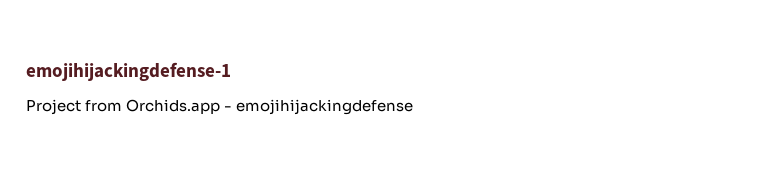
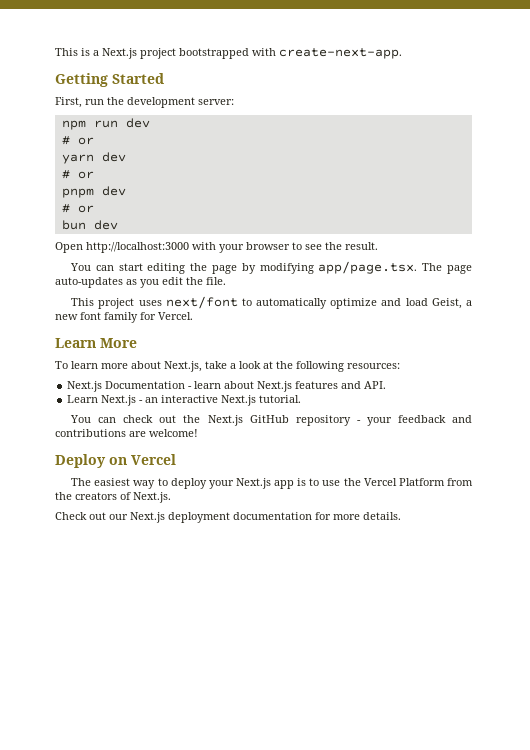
[26,62,231,81] [26,99,414,115] emojihijackingdefense-1 // Project from Orchids.app - emojihijackingdefense -> [55,48,402,59] [55,73,164,87] [55,97,234,108] [61,118,150,130] [61,136,94,145] [61,152,126,164] [61,170,94,179] [61,186,126,198] [61,204,94,213] [61,220,118,230] [55,242,378,253] [70,261,472,274] [55,277,226,288] [71,296,473,309] [55,312,193,323] [55,338,137,348] [55,361,400,372] [67,381,387,392] [67,395,302,406] [70,415,473,426] [55,429,198,437] [55,454,176,468] [71,478,474,489] [55,492,171,503] [55,512,401,523] This is a Next.js project bootstrapped with create-next-app. // Getting Started // First, run the development server: // npm run dev // # or // yarn dev // # or // pnpm dev // # or // bun dev // Open http://localhost:3000 with your browser to see the result. // You can start editing the page by modifying app/page.tsx. The page auto-updates as you edit the file. // This project uses next/font to automatically optimize and load Geist, a new font family for Vercel. // Learn More // To learn more about Next.js, take a look at the following resources: // Next.js Documentation - learn about Next.js features and API. // Learn Next.js - an interactive Next.js tutorial. // You can check out the Next.js GitHub repository - your feedback and contributions are welcome! // Deploy on Vercel // The easiest way to deploy your Next.js app is to use the Vercel Platform from the creators of Next.js. // Check out our Next.js deployment documentation for more details.

